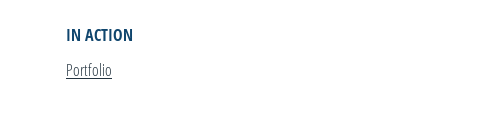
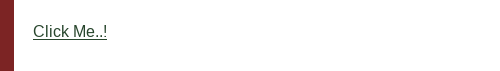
[66,29,134,41] [66,63,112,76] IN ACTION // Portfolio -> [33,25,108,37] Click Me..!

